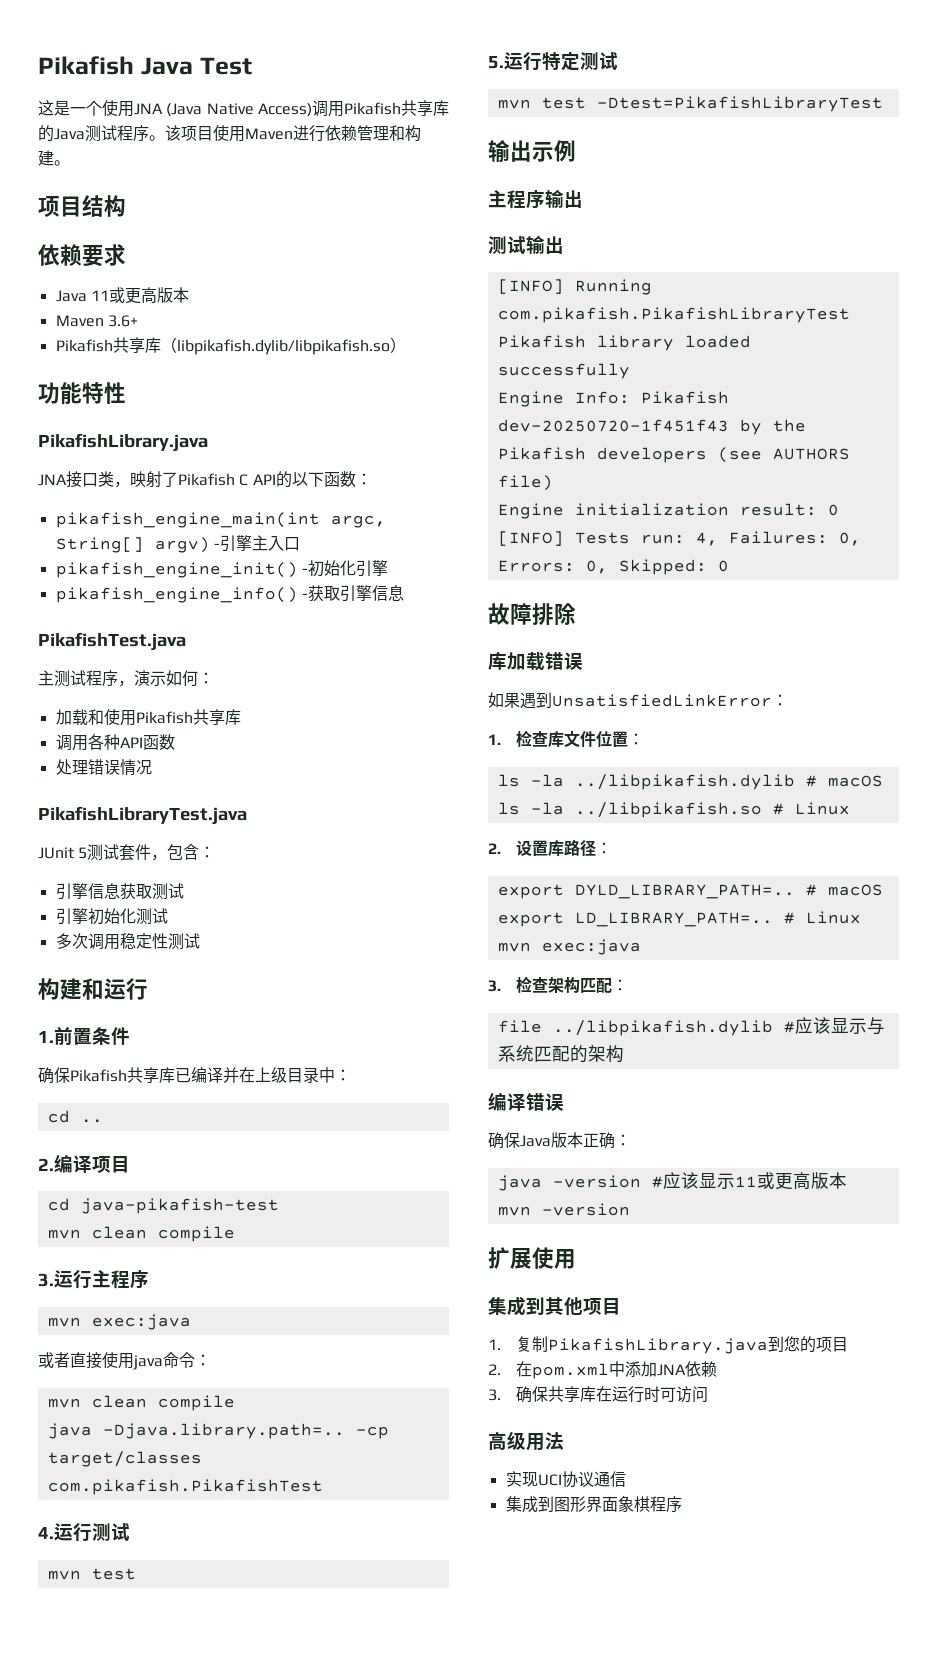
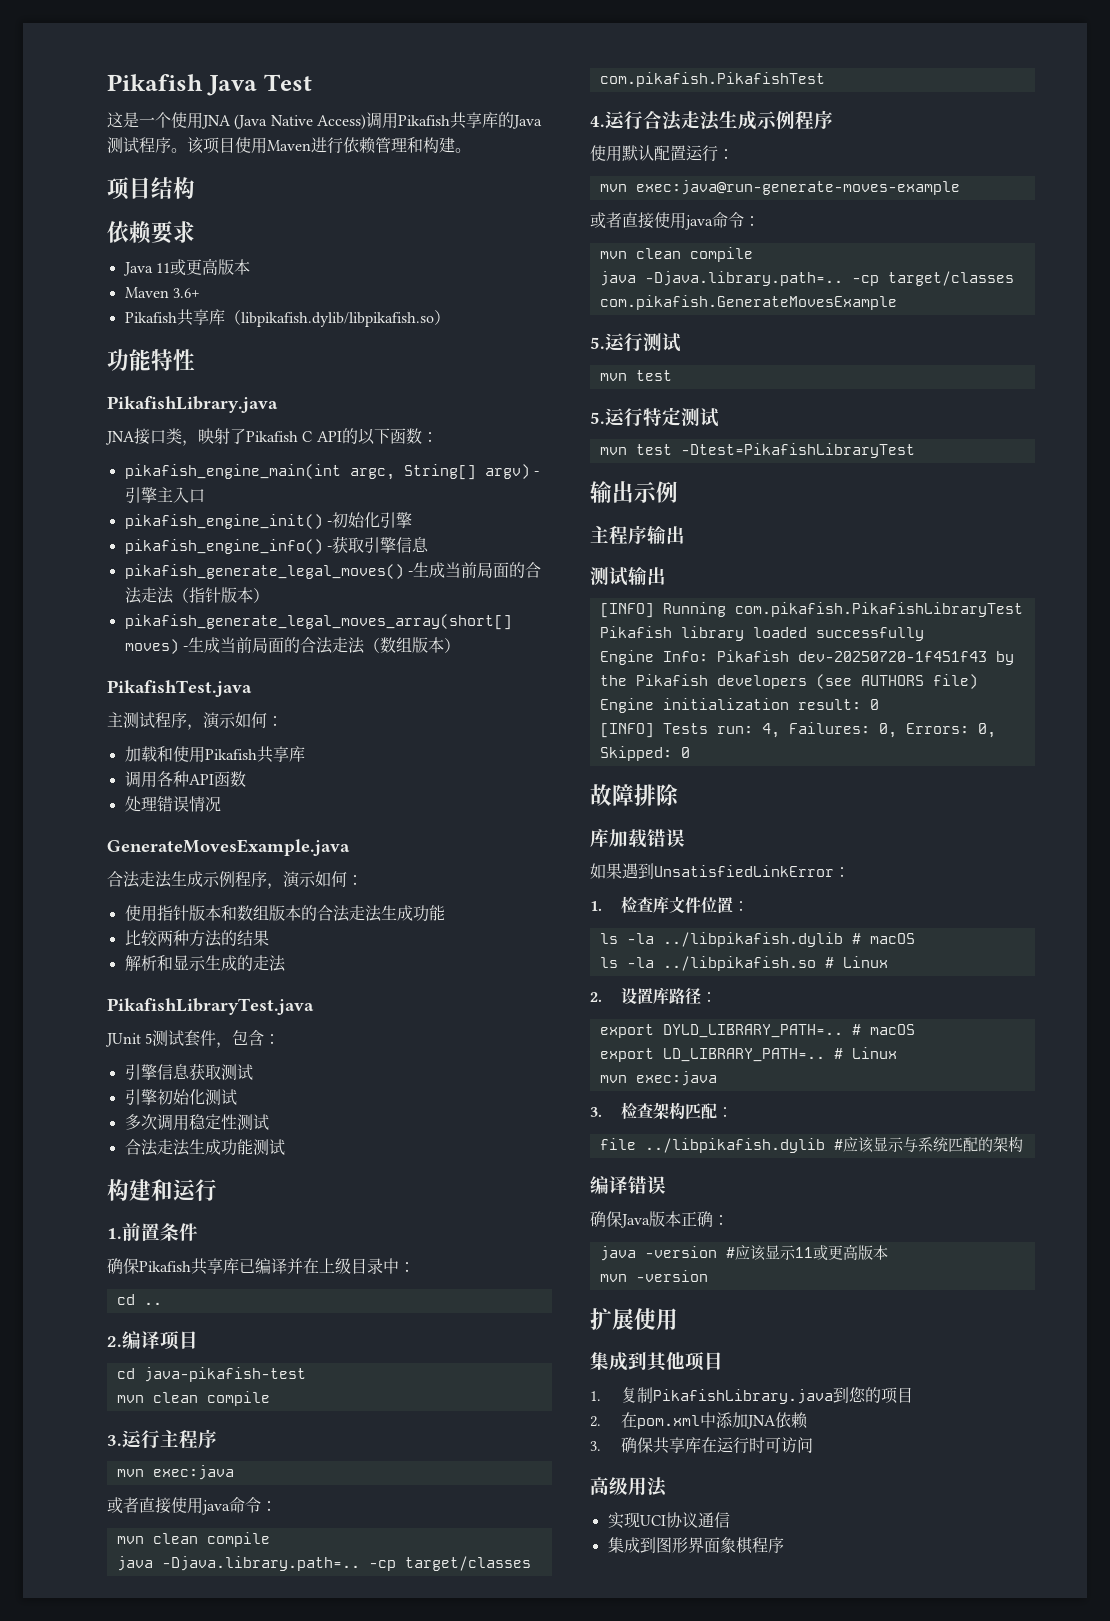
(404, 593) none -> [124,562,541,579] [124,587,269,604] [124,614,512,630] [124,637,460,654] // pikafish_generate_legal_moves() -生成当前局面的合法走法（指针版本） // pikafish_generate_legal_moves_array(short[] moves) -生成当前局面的合法走法（数组版本）
(152, 767) none -> [107,839,350,856] [107,871,363,889] [124,905,445,922] [124,930,269,947] [124,955,286,972] // GenerateMovesExample.java // 合法走法生成示例程序，演示如何： // 使用指针版本和数组版本的合法走法生成功能 // 比较两种方法的结果 // 解析和显示生成的走法
(200, 941) none -> [124,1139,285,1156] // 合法走法生成功能测试
(92, 1532) none -> [643,110,833,131] [590,145,734,162] [599,180,960,195] [590,212,760,230] [599,247,753,262] [599,271,1014,286] [599,295,897,310] [590,333,643,352] 合法走法生成示例程序 // 使用默认配置运行： // mvn exec:java@run-generate-moves-example // 或者直接使用java命令： // mvn clean compile // java -Djava.library.path=.. -cp target/classes com.pikafish.GenerateMovesExample // 5.运行

